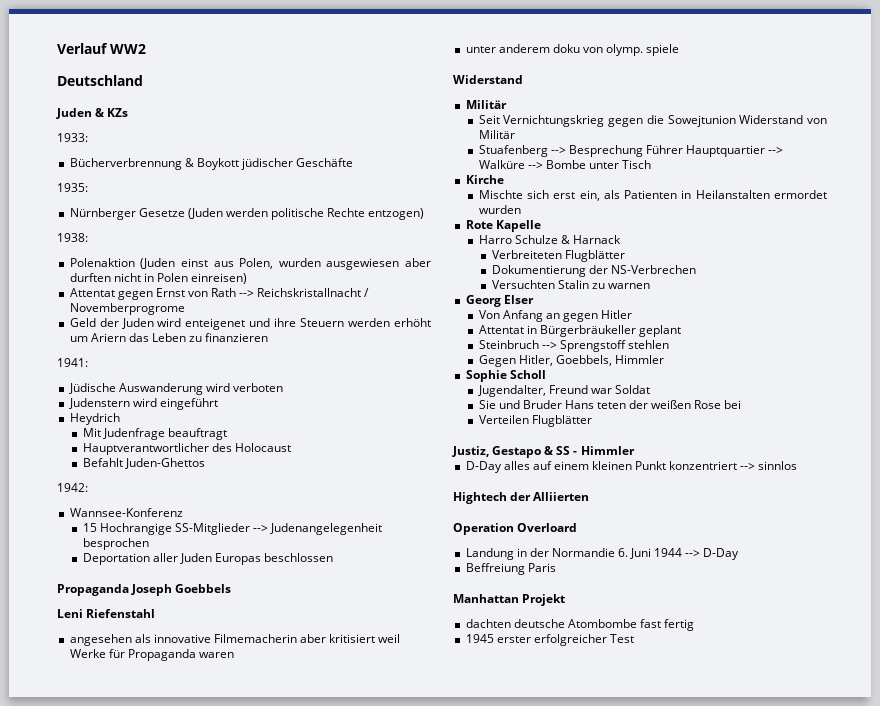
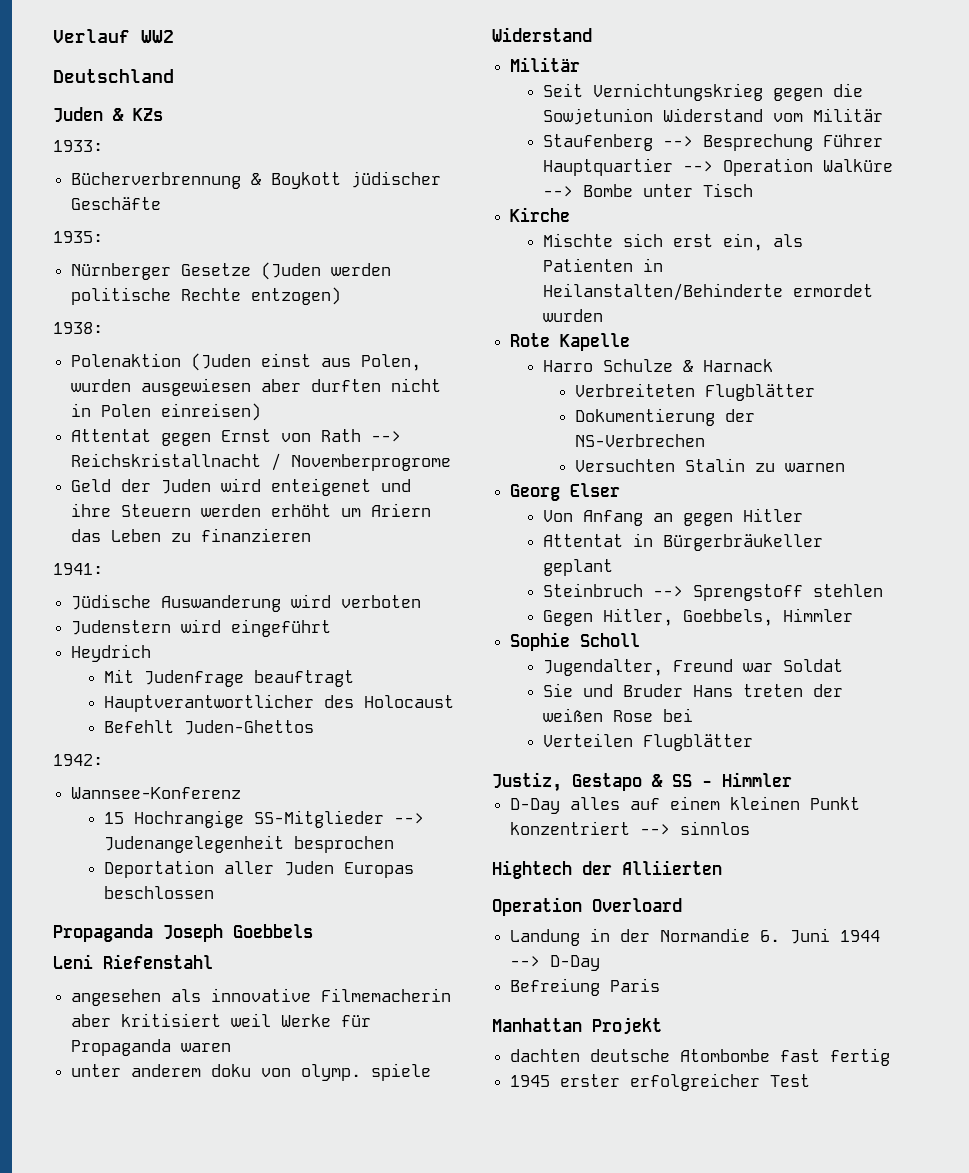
[82,458,123,467] Befahlt -> [103,720,174,733] Befehlt
[667,115,827,127] [478,130,515,139] [478,145,548,157] Sowejtunion Widerstand von Militär // Stuafenberg -> [542,108,883,125] [542,134,653,151] Sowjetunion Widerstand vom Militär // Staufenberg
(784, 150) none -> [722,158,813,176] Operation
[695,190,770,199] Heilanstalten -> [542,283,783,301] Heilanstalten/Behinderte
[597,402,627,409] teten -> [742,684,803,697] treten
[465,563,525,575] Beffreiung -> [510,978,601,996] Befreiung

